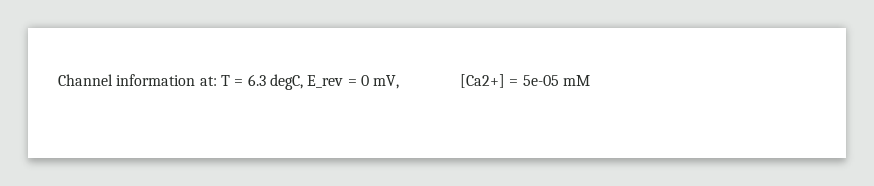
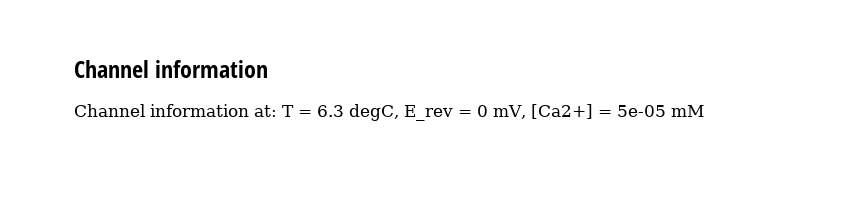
[58,74,196,86] Channel information -> [74,60,269,78] [74,104,249,117] Channel information // Channel information

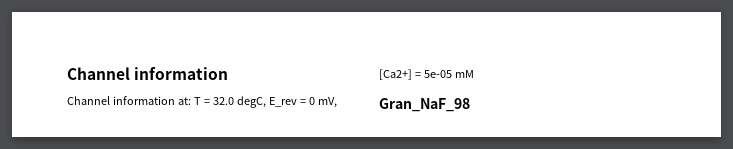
[317,105,344,117] 6.3 -> [212,97,234,105] 32.0
(704, 111) none -> [379,98,470,112] // Gran_NaF_98

